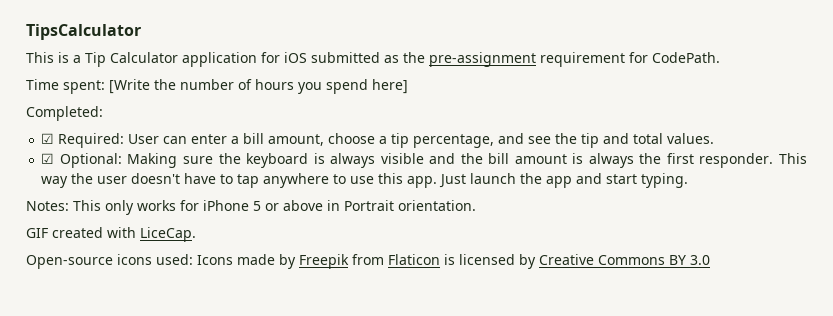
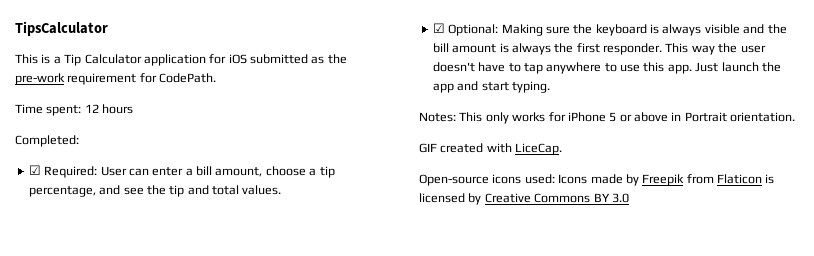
[429,52,536,67] pre-assignment -> [15,73,65,85] pre-work
[109,79,408,94] [Write the number of hours you spend here] -> [84,104,134,114] 12 hours

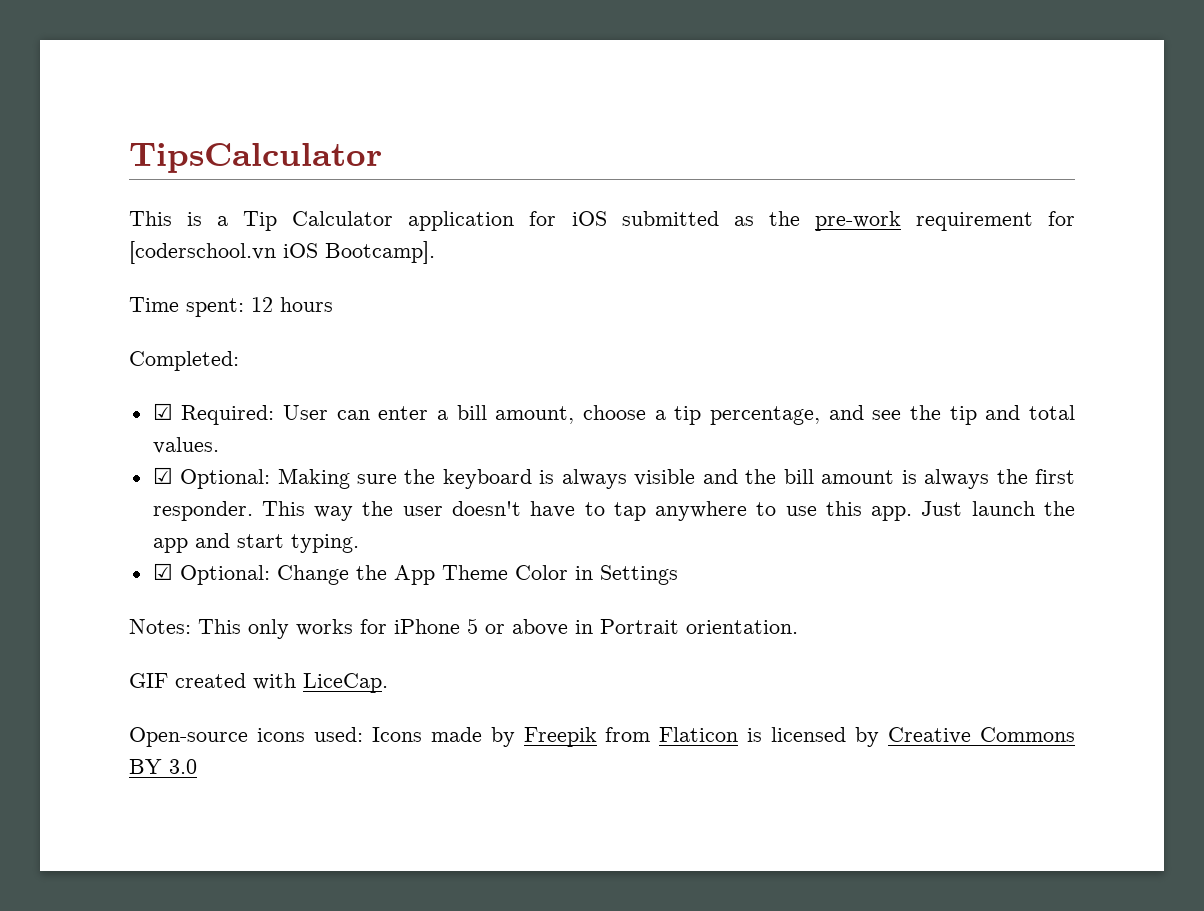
[159,73,217,83] CodePath. -> [129,241,435,264] [coderschool.vn iOS Bootcamp].
(550, 87) none -> [152,563,678,585] // ☑ Optional: Change the App Theme Color in Settings

